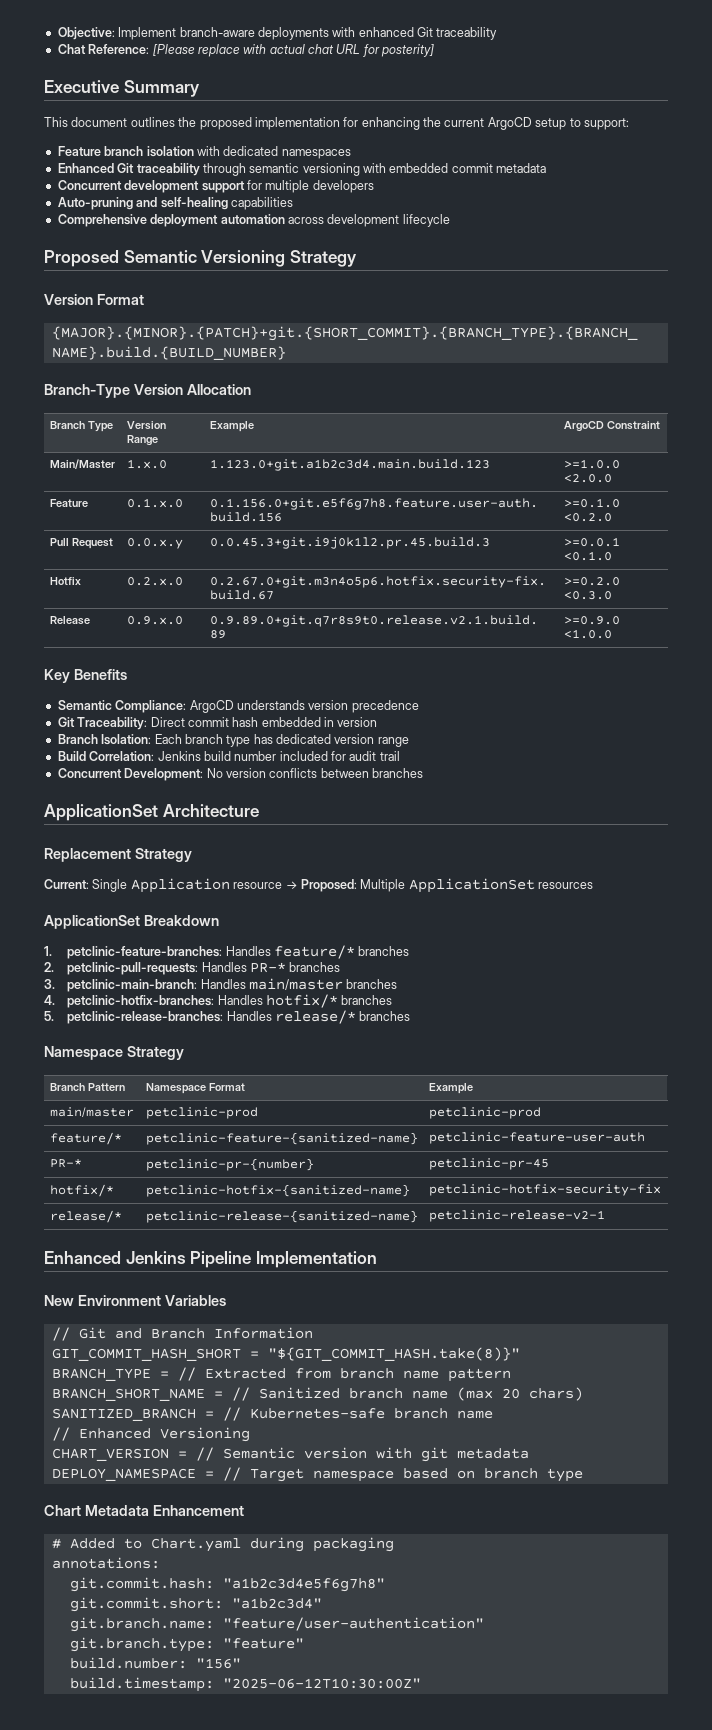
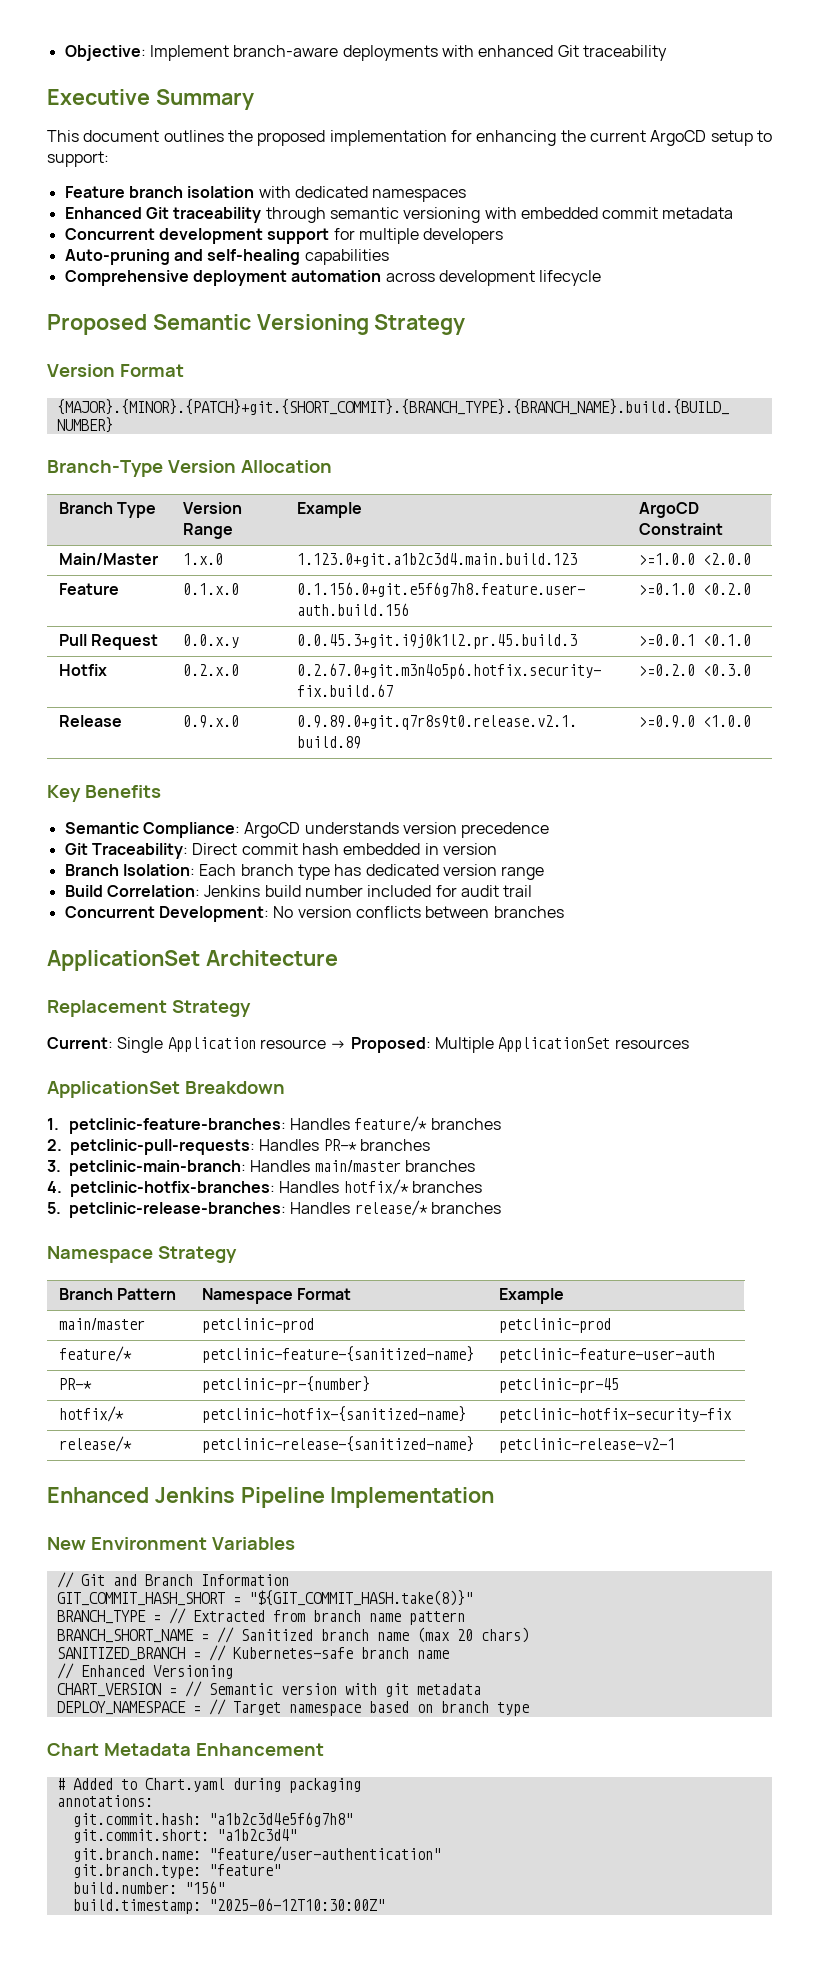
[57,44,435,57] // Chat Reference: [Please replace with actual chat URL for posterity] -> (667, 53) none

